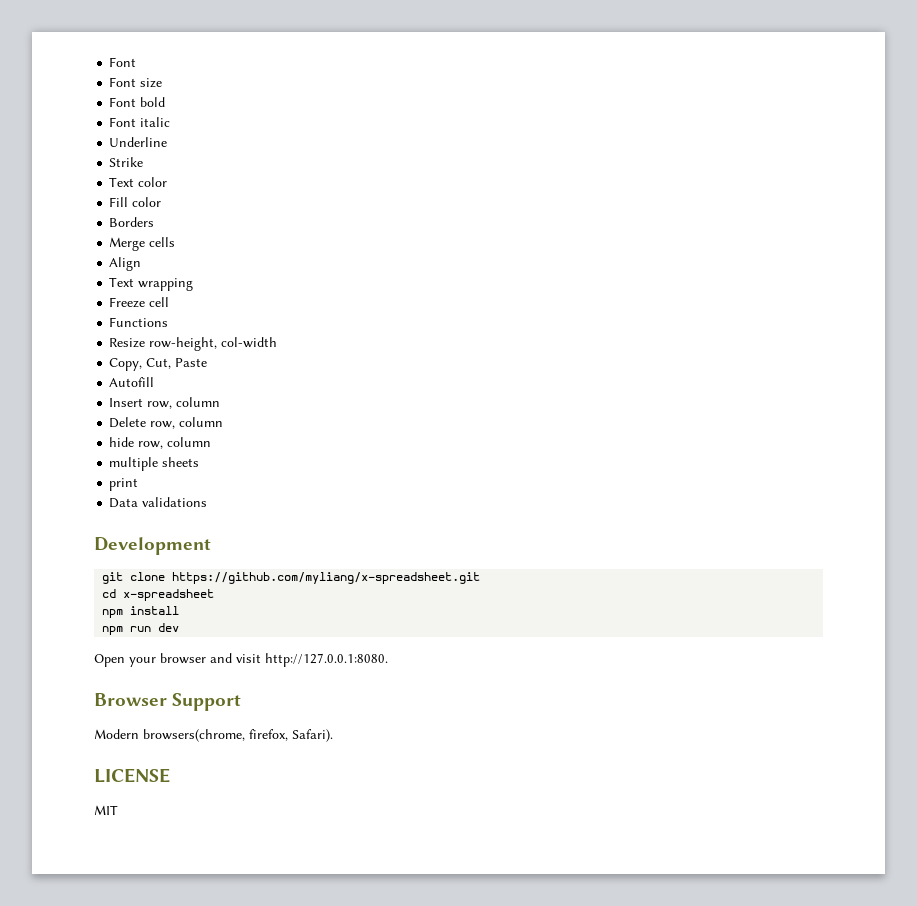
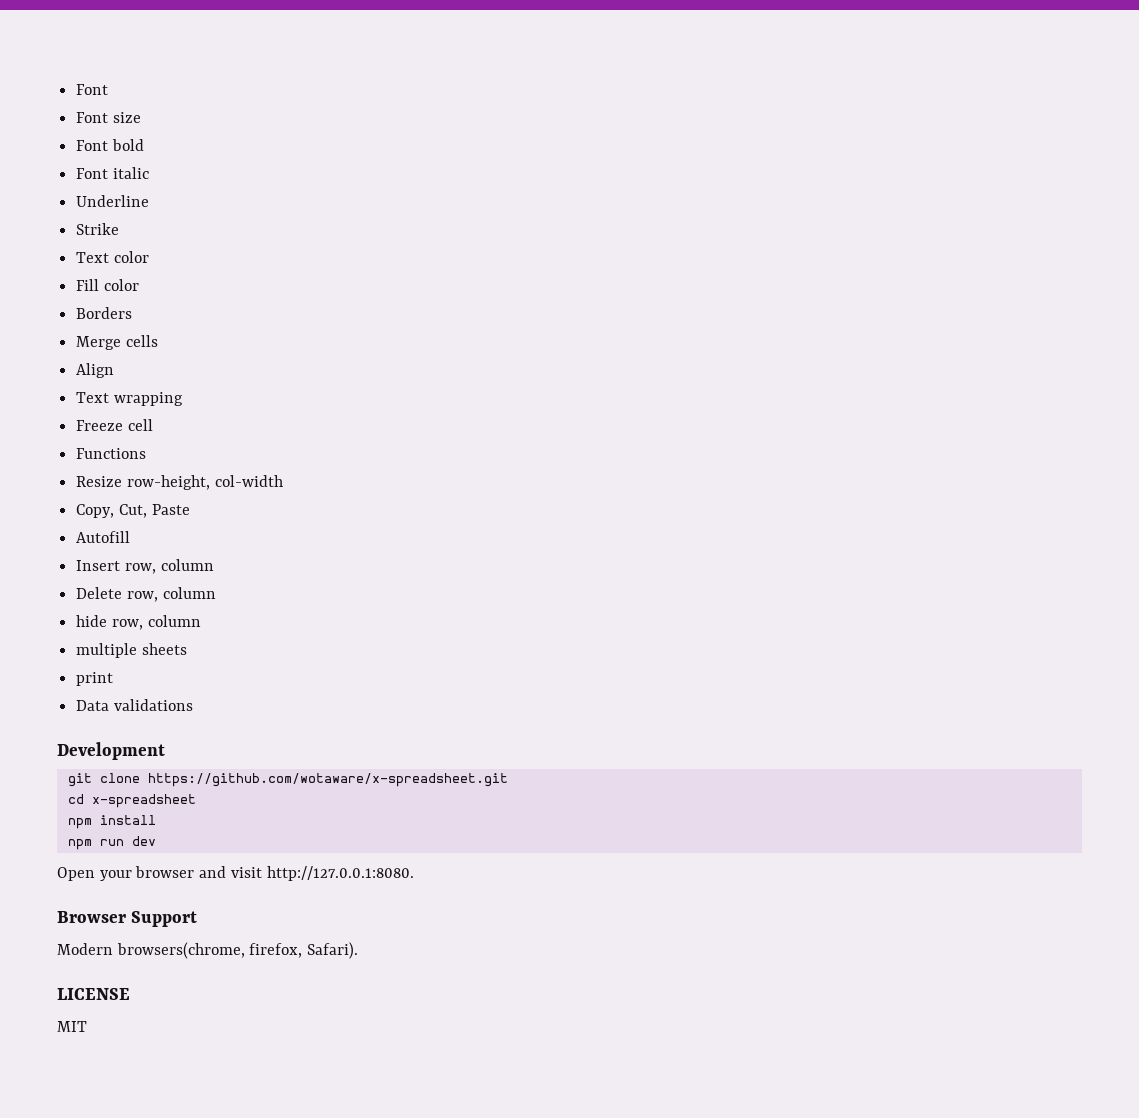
[172,572,481,584] https://github.com/myliang/x-spreadsheet.git -> [147,773,508,787] https://github.com/wotaware/x-spreadsheet.git

